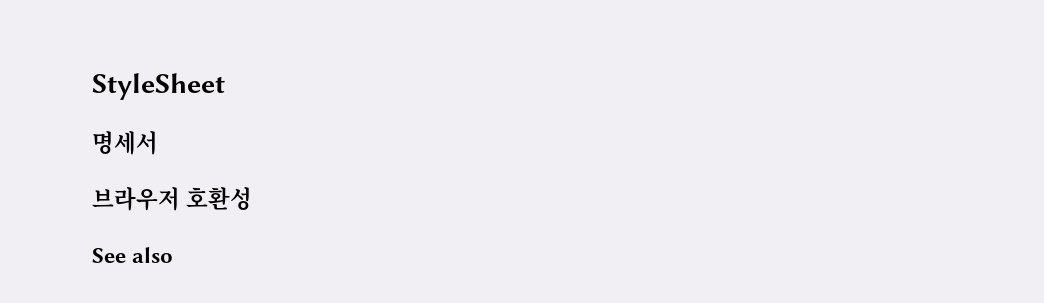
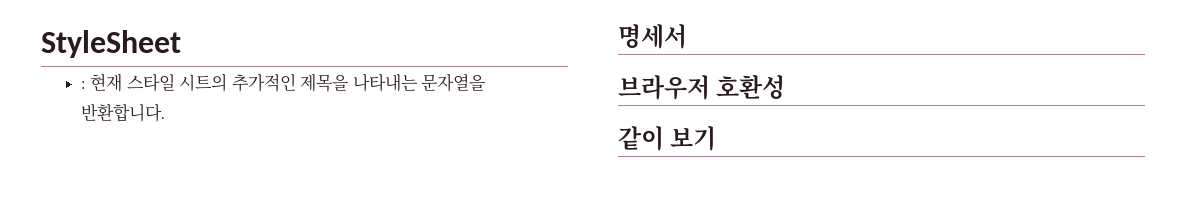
(225, 86) none -> [81,73,487,92] [81,104,166,122] // : 현재 스타일 시트의 추가적인 제목을 나타내는 문자열을 반환합니다.
[92,247,174,263] See also -> [618,126,717,151] 같이 보기

